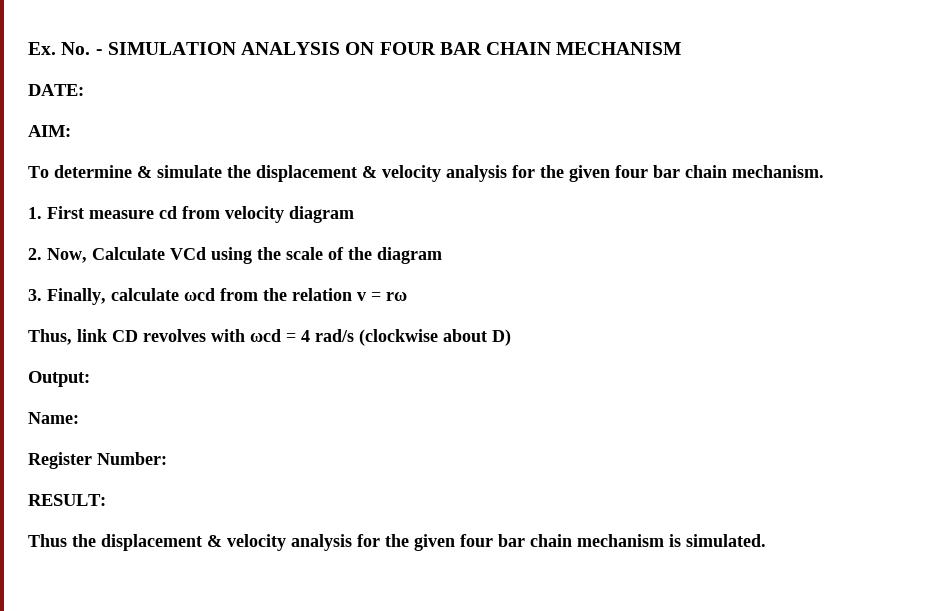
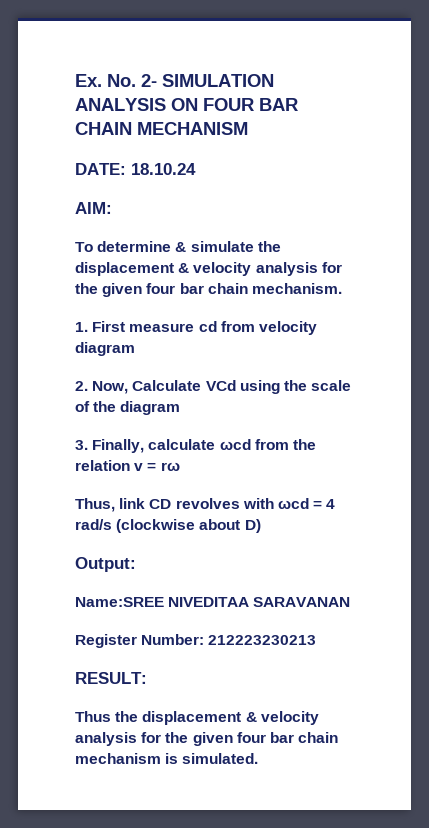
[95,49,103,55] - -> [141,74,157,87] 2-
(84, 90) none -> [131,163,196,175] 18.10.24
[28,412,79,424] Name: -> [75,597,351,607] Name:SREE NIVEDITAA SARAVANAN
(167, 458) none -> [208,635,317,645] 212223230213

